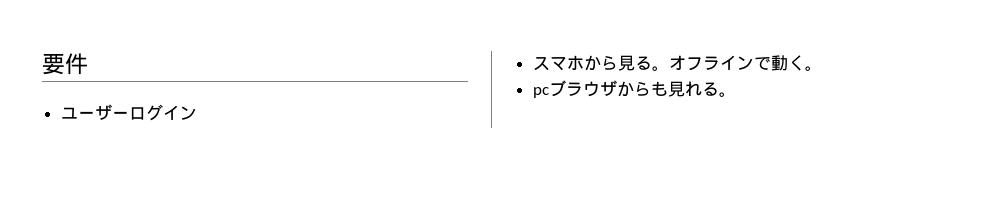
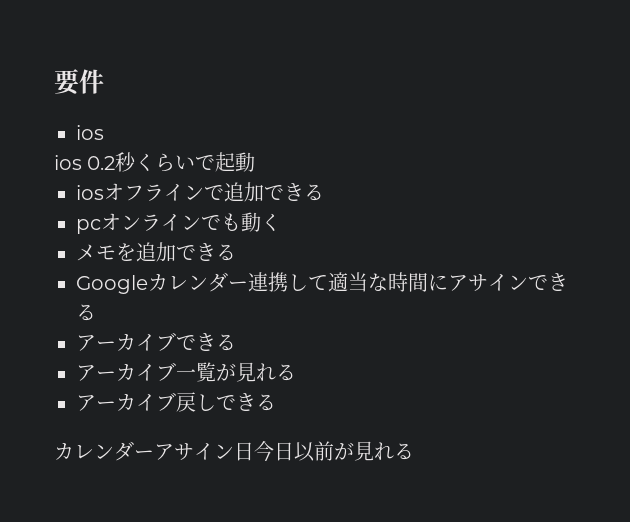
[60,104,197,121] [532,55,822,71] [532,80,736,98] ユーザーログイン // スマホから見る。オフラインで動く。 // pcブラウザからも見れる。 -> [76,125,104,140] [54,152,256,172] [76,182,324,202] [76,212,281,234] [76,242,236,262] [76,272,568,294] [76,304,96,321] [76,332,236,351] [76,362,296,382] [76,392,276,412] [54,441,414,462] ios // ios 0.2秒くらいで起動 // iosオフラインで追加できる // pcオンラインでも動く // メモを追加できる // Googleカレンダー連携して適当な時間にアサインできる // アーカイブできる // アーカイブ一覧が見れる // アーカイブ戻しできる // カレンダーアサイン日今日以前が見れる

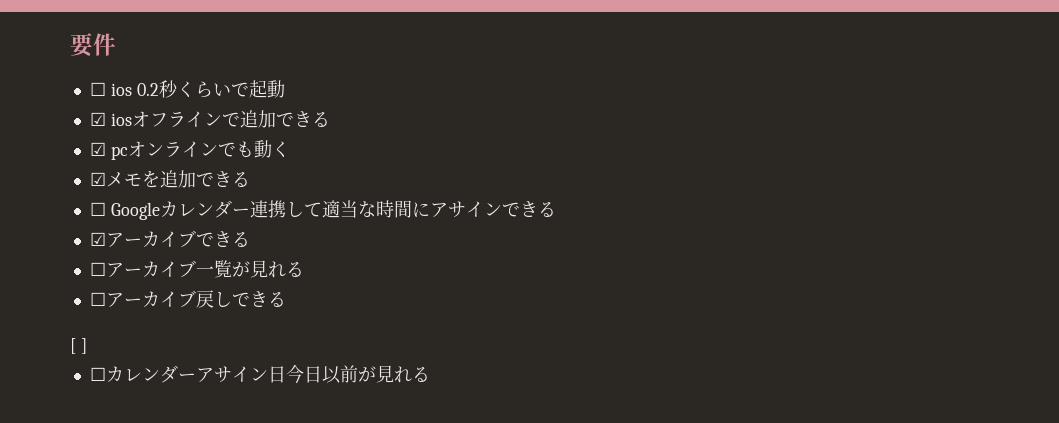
[76,125,104,140] ios // -> [89,82,106,96] ☐
(256, 162) none -> [89,112,106,126] ☑
(324, 192) none -> [89,142,106,156] ☑
(281, 222) none -> [89,172,106,186] ☑
(236, 252) none -> [89,202,106,216] ☐
(96, 312) none -> [89,232,106,246] ☑
(236, 342) none -> [89,262,106,276] ☐
(296, 372) none -> [89,292,106,306] ☐
(276, 402) none -> [70,338,87,354] [89,367,106,381] [ ] // ☐

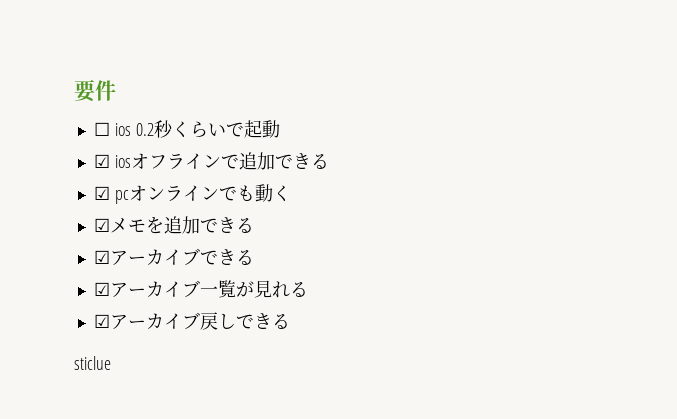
[89,200,556,220] // ☐ Googleカレンダー連携して適当な時間にアサインできる -> (254, 225) none
[89,262,106,276] ☐ -> [93,282,110,296] ☑
[89,292,106,306] ☐ -> [93,314,110,328] ☑
[70,338,87,354] [89,365,430,384] [ ] // ☐カレンダーアサイン日今日以前が見れる -> [74,356,111,370] sticlue

